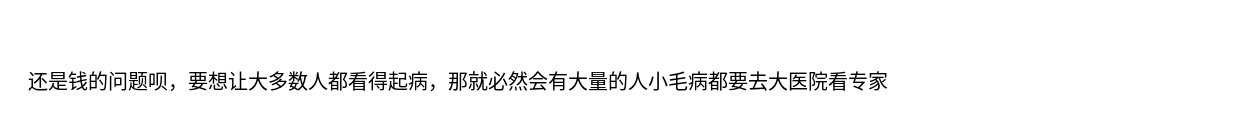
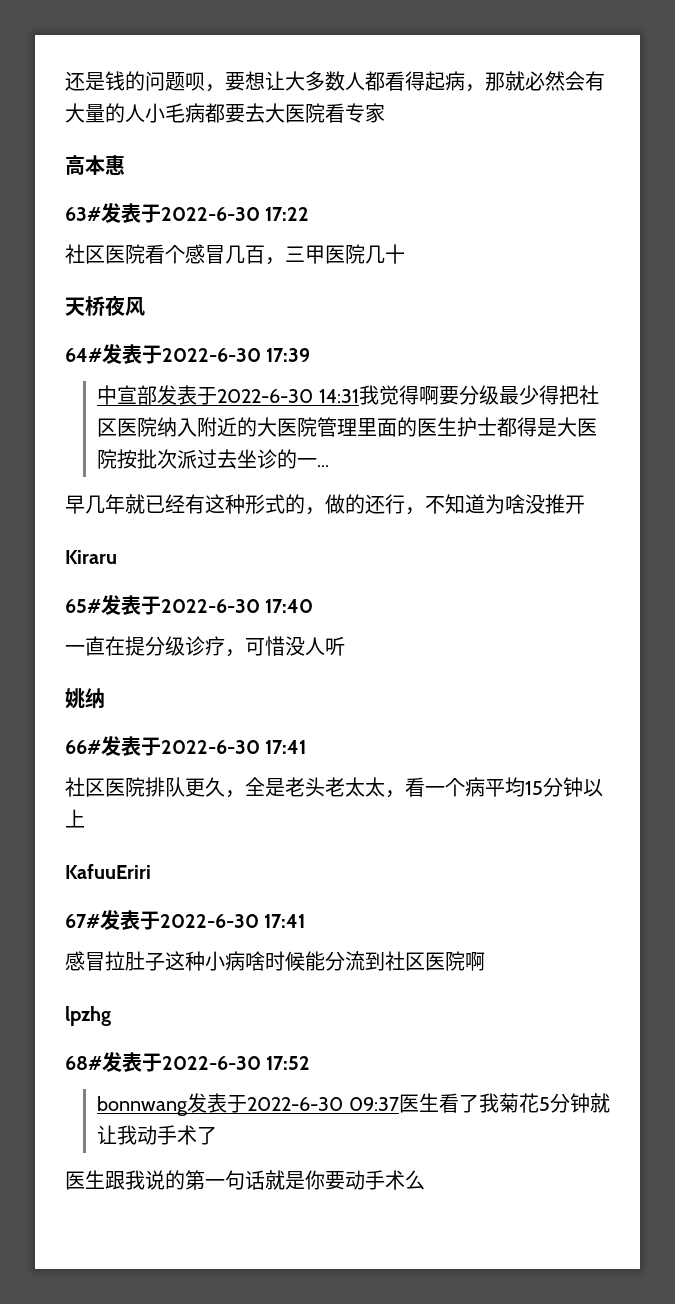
(888, 81) none -> [65,155,125,175] [65,203,310,223] [65,244,405,265] [65,296,145,316] [65,344,311,364] [97,385,599,405] [97,417,598,437] [97,449,330,469] [65,494,585,515] [65,550,117,564] [65,595,314,615] [65,636,345,657] [65,688,105,709] [65,736,307,756] [65,777,603,798] [65,809,85,828] [65,864,151,879] [65,910,306,930] [65,951,485,971] [65,1006,111,1026] [65,1052,311,1072] [97,1093,610,1116] [97,1125,218,1145] [65,1170,425,1190] // 高本惠 // 63#发表于2022-6-30 17:22 // 社区医院看个感冒几百，三甲医院几十 // 天桥夜风 // 64#发表于2022-6-30 17:39 // 中宣部发表于2022-6-30 14:31我觉得啊要分级最少得把社区医院纳入附近的大医院管理里面的医生护士都得是大医院按批次派过去坐诊的一... // 早几年就已经有这种形式的，做的还行，不知道为啥没推开 // Kiraru // 65#发表于2022-6-30 17:40 // 一直在提分级诊疗，可惜没人听 // 姚纳 // 66#发表于2022-6-30 17:41 // 社区医院排队更久，全是老头老太太，看一个病平均15分钟以上 // KafuuEriri // 67#发表于2022-6-30 17:41 // 感冒拉肚子这种小病啥时候能分流到社区医院啊 // lpzhg // 68#发表于2022-6-30 17:52 // bonnwang发表于2022-6-30 09:37医生看了我菊花5分钟就让我动手术了 // 医生跟我说的第一句话就是你要动手术么

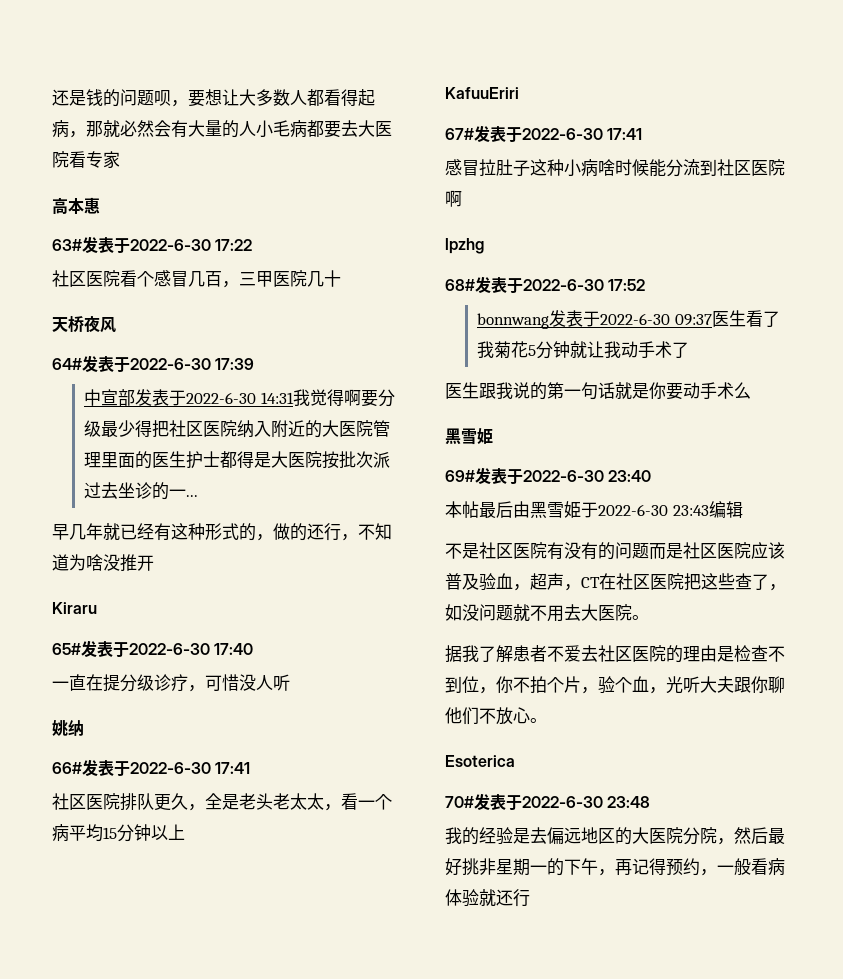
(425, 1180) none -> [445,428,493,445] [445,467,652,485] [445,501,743,518] [445,542,785,560] [445,573,786,591] [445,604,649,622] [445,645,785,663] [445,676,785,694] [445,707,547,725] [445,755,515,767] [445,793,651,811] [445,827,785,845] [445,858,785,876] [445,889,530,907] // 黑雪姫 // 69#发表于2022-6-30 23:40 // 本帖最后由黑雪姫于2022-6-30 23:43编辑 // 不是社区医院有没有的问题而是社区医院应该普及验血，超声，CT在社区医院把这些查了，如没问题就不用去大医院。 // 据我了解患者不爱去社区医院的理由是检查不到位，你不拍个片，验个血，光听大夫跟你聊他们不放心。 // Esoterica // 70#发表于2022-6-30 23:48 // 我的经验是去偏远地区的大医院分院，然后最好挑非星期一的下午，再记得预约，一般看病体验就还行

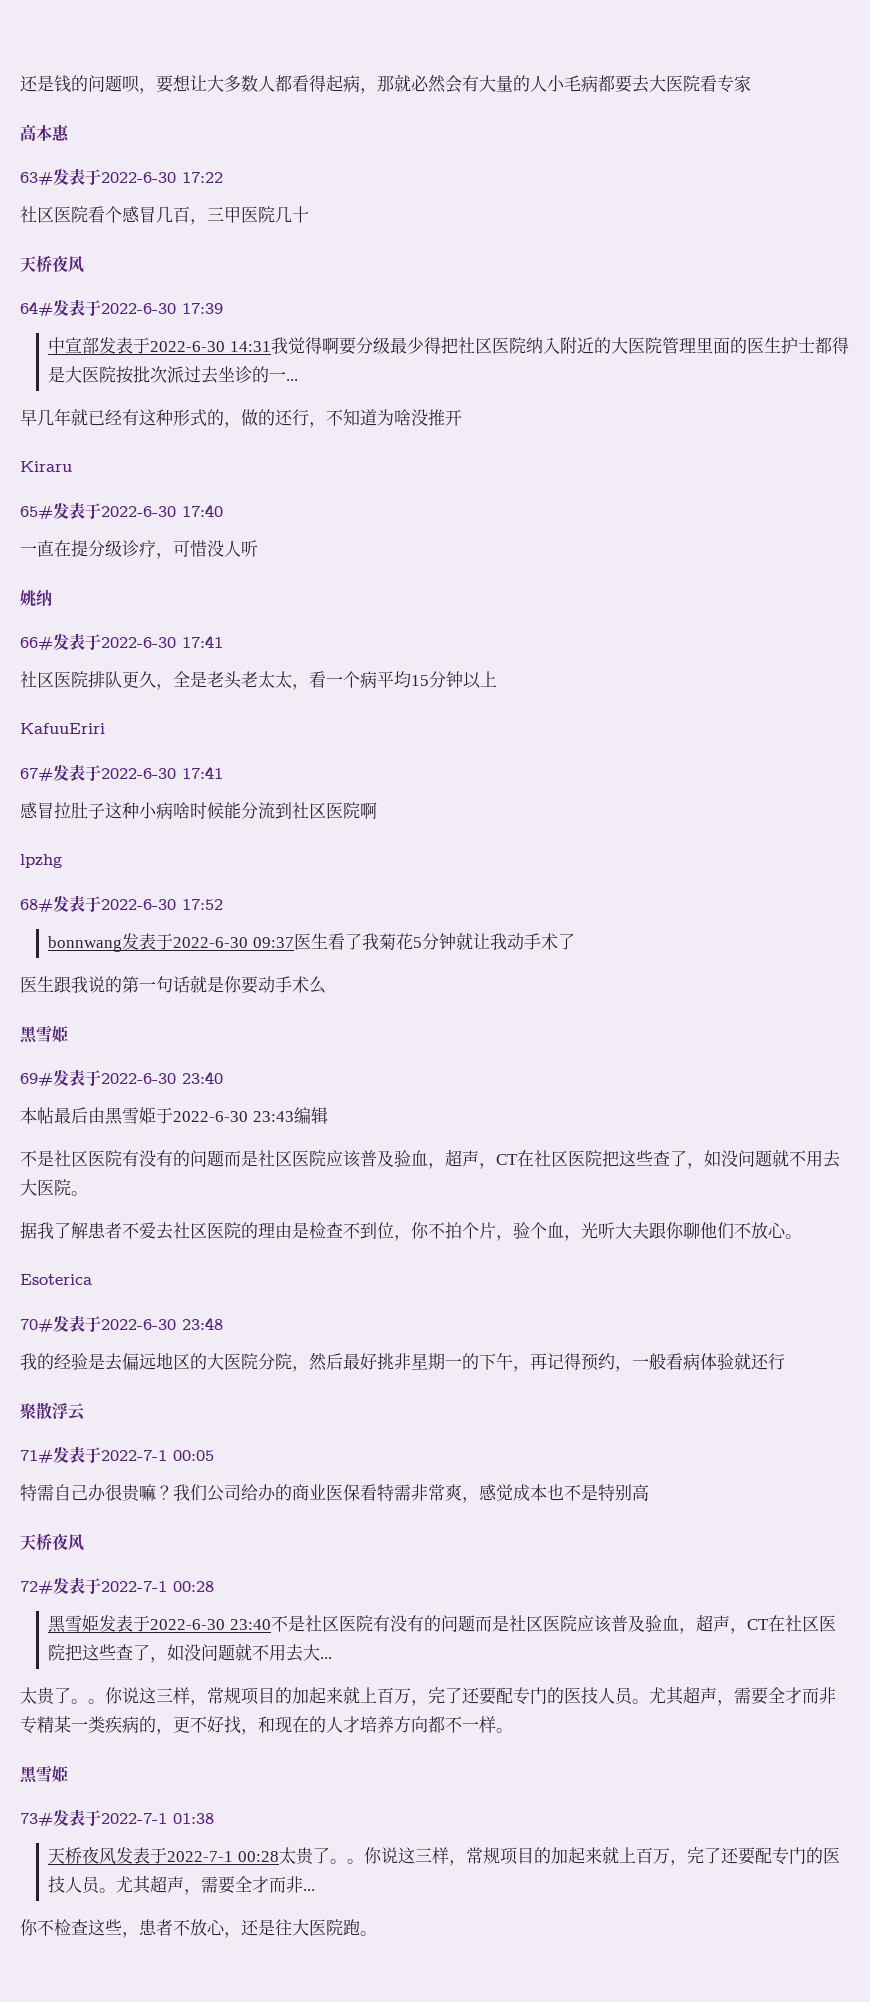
(530, 898) none -> [20,1402,85,1421] [20,1446,214,1464] [20,1484,649,1503] [20,1533,84,1551] [20,1577,214,1595] [48,1614,836,1634] [48,1643,333,1663] [20,1686,836,1706] [20,1716,513,1735] [20,1765,68,1783] [20,1809,214,1827] [48,1846,840,1866] [48,1875,316,1895] [20,1919,377,1938] // 聚散浮云 // 71#发表于2022-7-1 00:05 // 特需自己办很贵嘛？我们公司给办的商业医保看特需非常爽，感觉成本也不是特别高 // 天桥夜风 // 72#发表于2022-7-1 00:28 // 黑雪姫发表于2022-6-30 23:40不是社区医院有没有的问题而是社区医院应该普及验血，超声，CT在社区医院把这些查了，如没问题就不用去大... // 太贵了。。你说这三样，常规项目的加起来就上百万，完了还要配专门的医技人员。尤其超声，需要全才而非专精某一类疾病的，更不好找，和现在的人才培养方向都不一样。 // 黑雪姫 // 73#发表于2022-7-1 01:38 // 天桥夜风发表于2022-7-1 00:28太贵了。。你说这三样，常规项目的加起来就上百万，完了还要配专门的医技人员。尤其超声，需要全才而非... // 你不检查这些，患者不放心，还是往大医院跑。

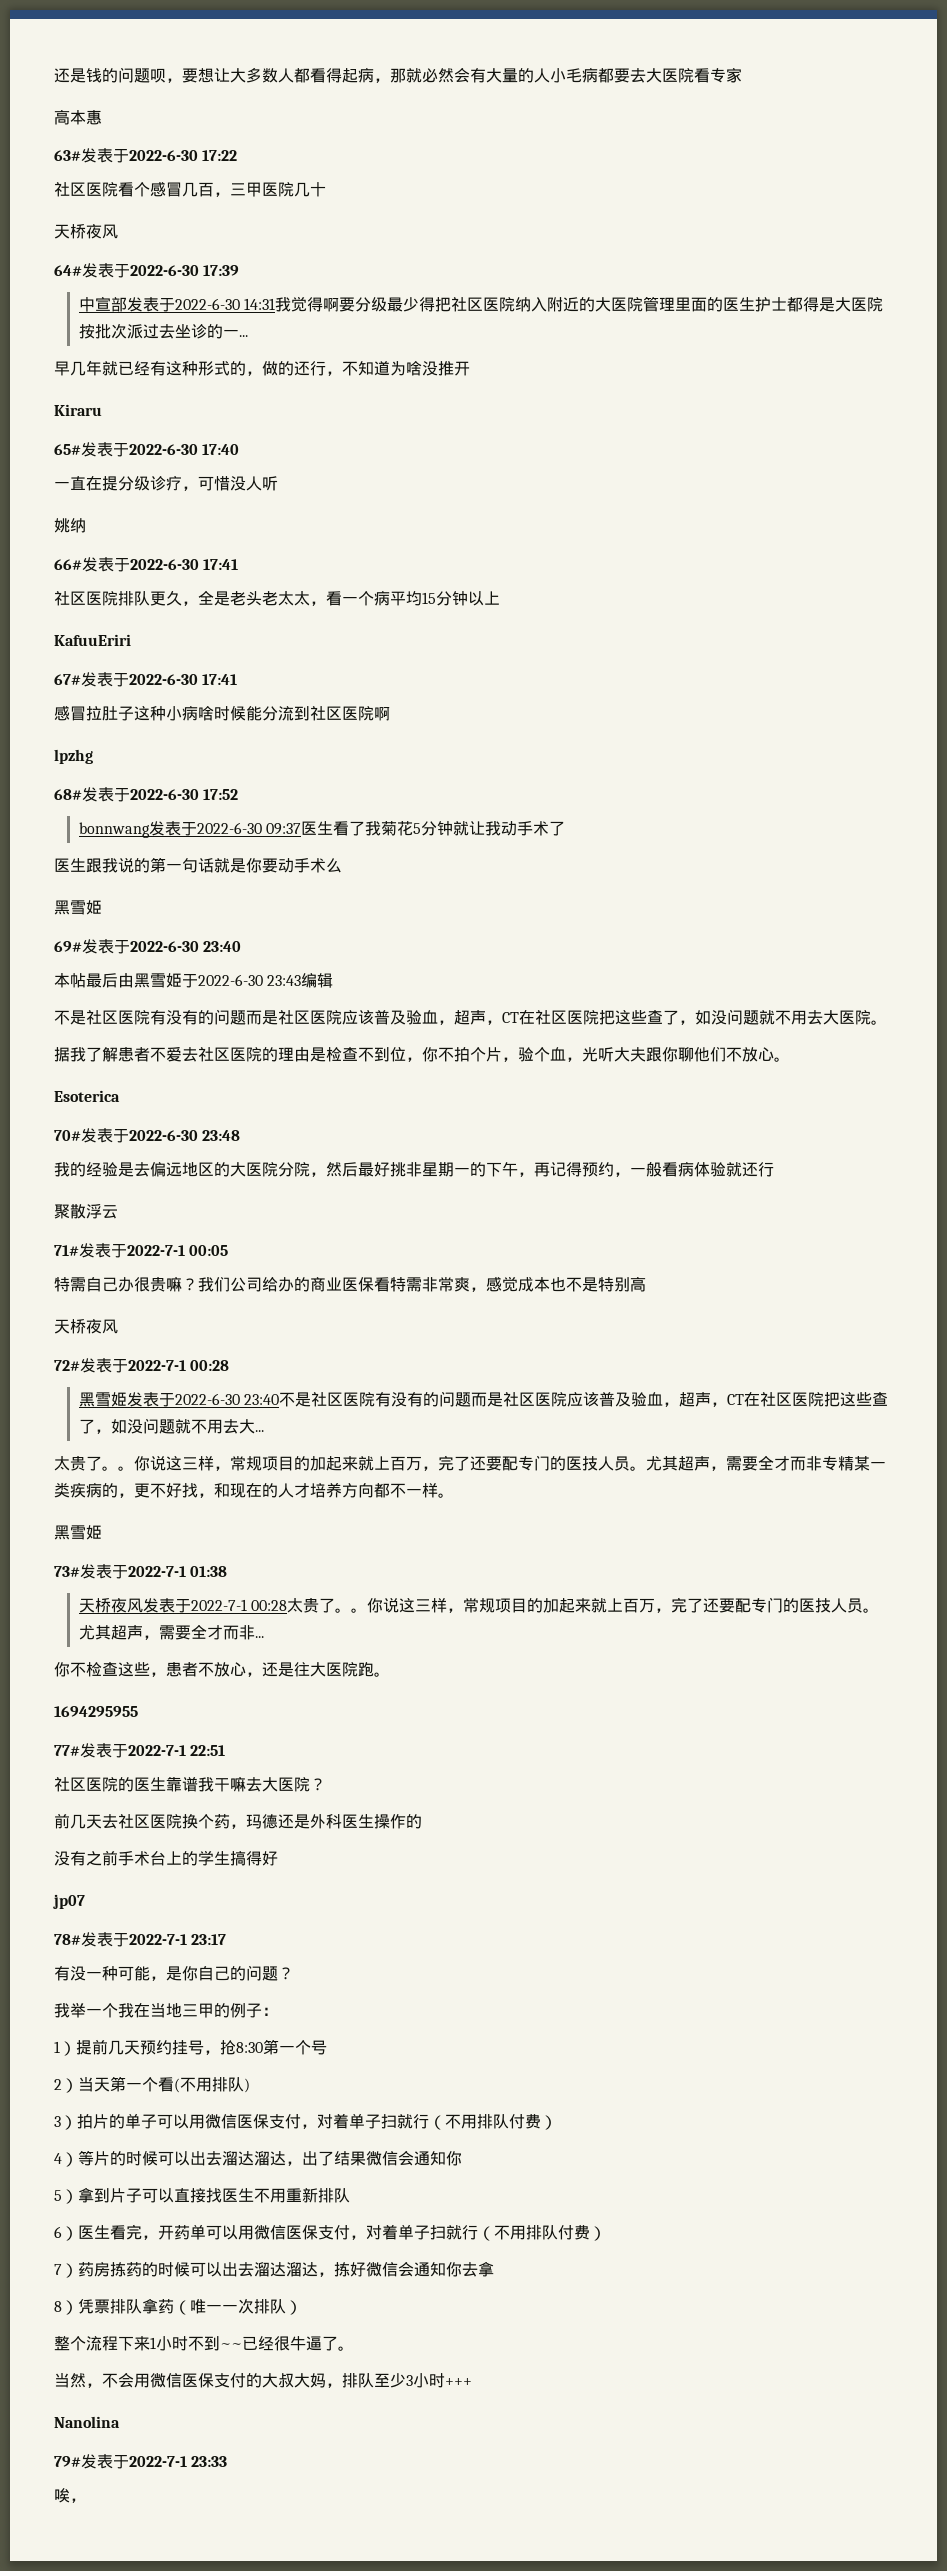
(377, 1933) none -> [54,1706,138,1717] [54,1743,226,1758] [54,1776,326,1792] [54,1813,422,1829] [54,1850,278,1866] [53,1894,85,1909] [54,1932,227,1947] [54,1965,294,1981] [54,2003,278,2018] [54,2039,327,2056] [54,2076,250,2093] [54,2113,557,2130] [54,2150,462,2167] [54,2187,350,2204] [54,2224,606,2241] [54,2261,494,2278] [54,2298,302,2315] [54,2336,354,2351] [54,2372,472,2388] [54,2416,120,2428] [54,2454,228,2469] [54,2488,86,2503] // 1694295955 // 77#发表于2022-7-1 22:51 // 社区医院的医生靠谱我干嘛去大医院？ // 前几天去社区医院换个药，玛德还是外科医生操作的 // 没有之前手术台上的学生搞得好 // jp07 // 78#发表于2022-7-1 23:17 // 有没一种可能，是你自己的问题？ // 我举一个我在当地三甲的例子： // 1）提前几天预约挂号，抢8:30第一个号 // 2）当天第一个看(不用排队) // 3）拍片的单子可以用微信医保支付，对着单子扫就行（不用排队付费） // 4）等片的时候可以出去溜达溜达，出了结果微信会通知你 // 5）拿到片子可以直接找医生不用重新排队 // 6）医生看完，开药单可以用微信医保支付，对着单子扫就行（不用排队付费） // 7）药房拣药的时候可以出去溜达溜达，拣好微信会通知你去拿 // 8）凭票排队拿药（唯一一次排队） // 整个流程下来1小时不到~~已经很牛逼了。 // 当然，不会用微信医保支付的大叔大妈，排队至少3小时+++ // Nanolina // 79#发表于2022-7-1 23:33 // 唉，

